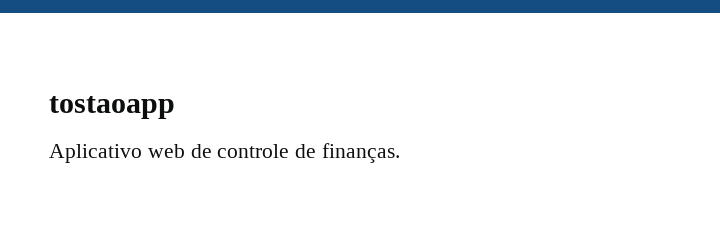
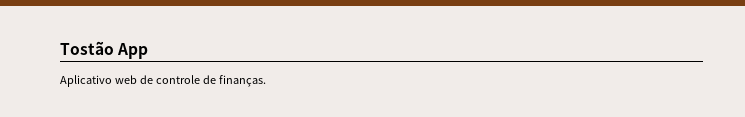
[49,96,175,119] tostaoapp -> [60,41,149,59] Tostão App

